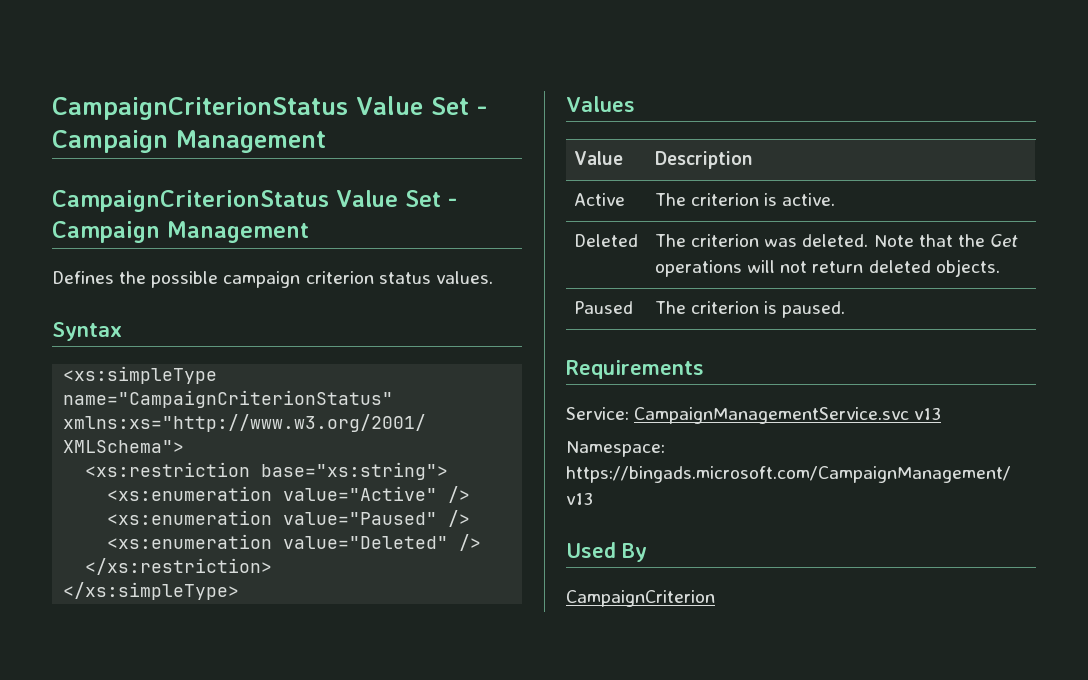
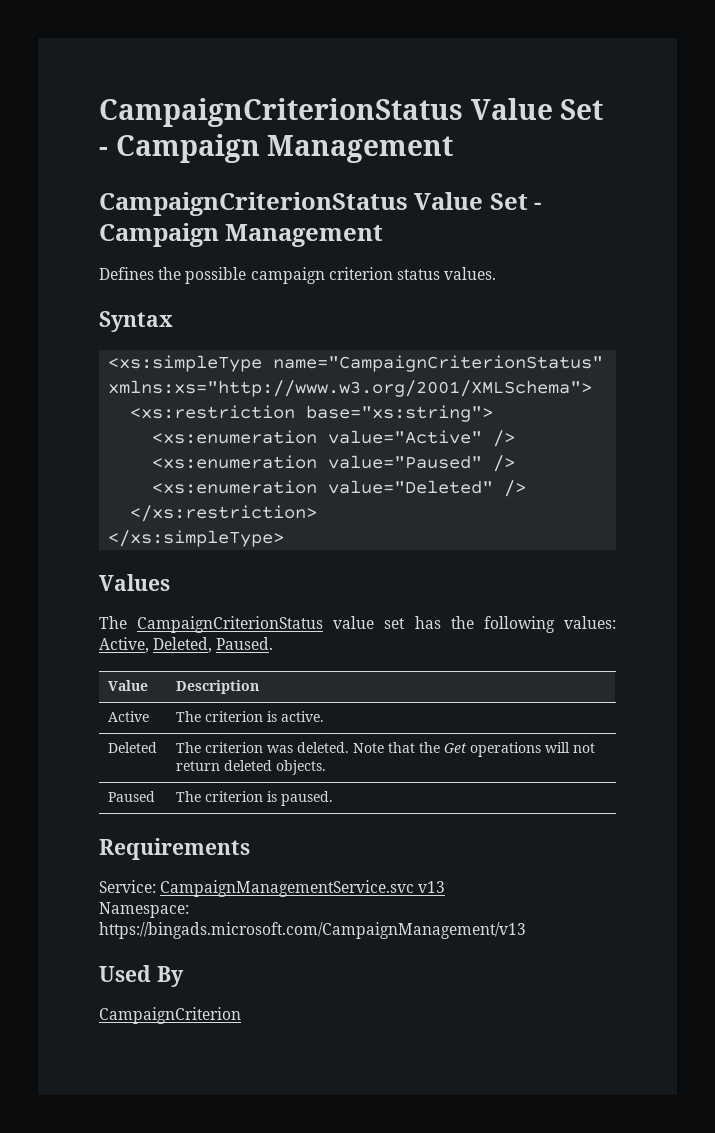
(635, 104) none -> [99,616,617,633] [99,637,274,653] // The CampaignCriterionStatus value set has the following values: Active, Deleted, Paused.

